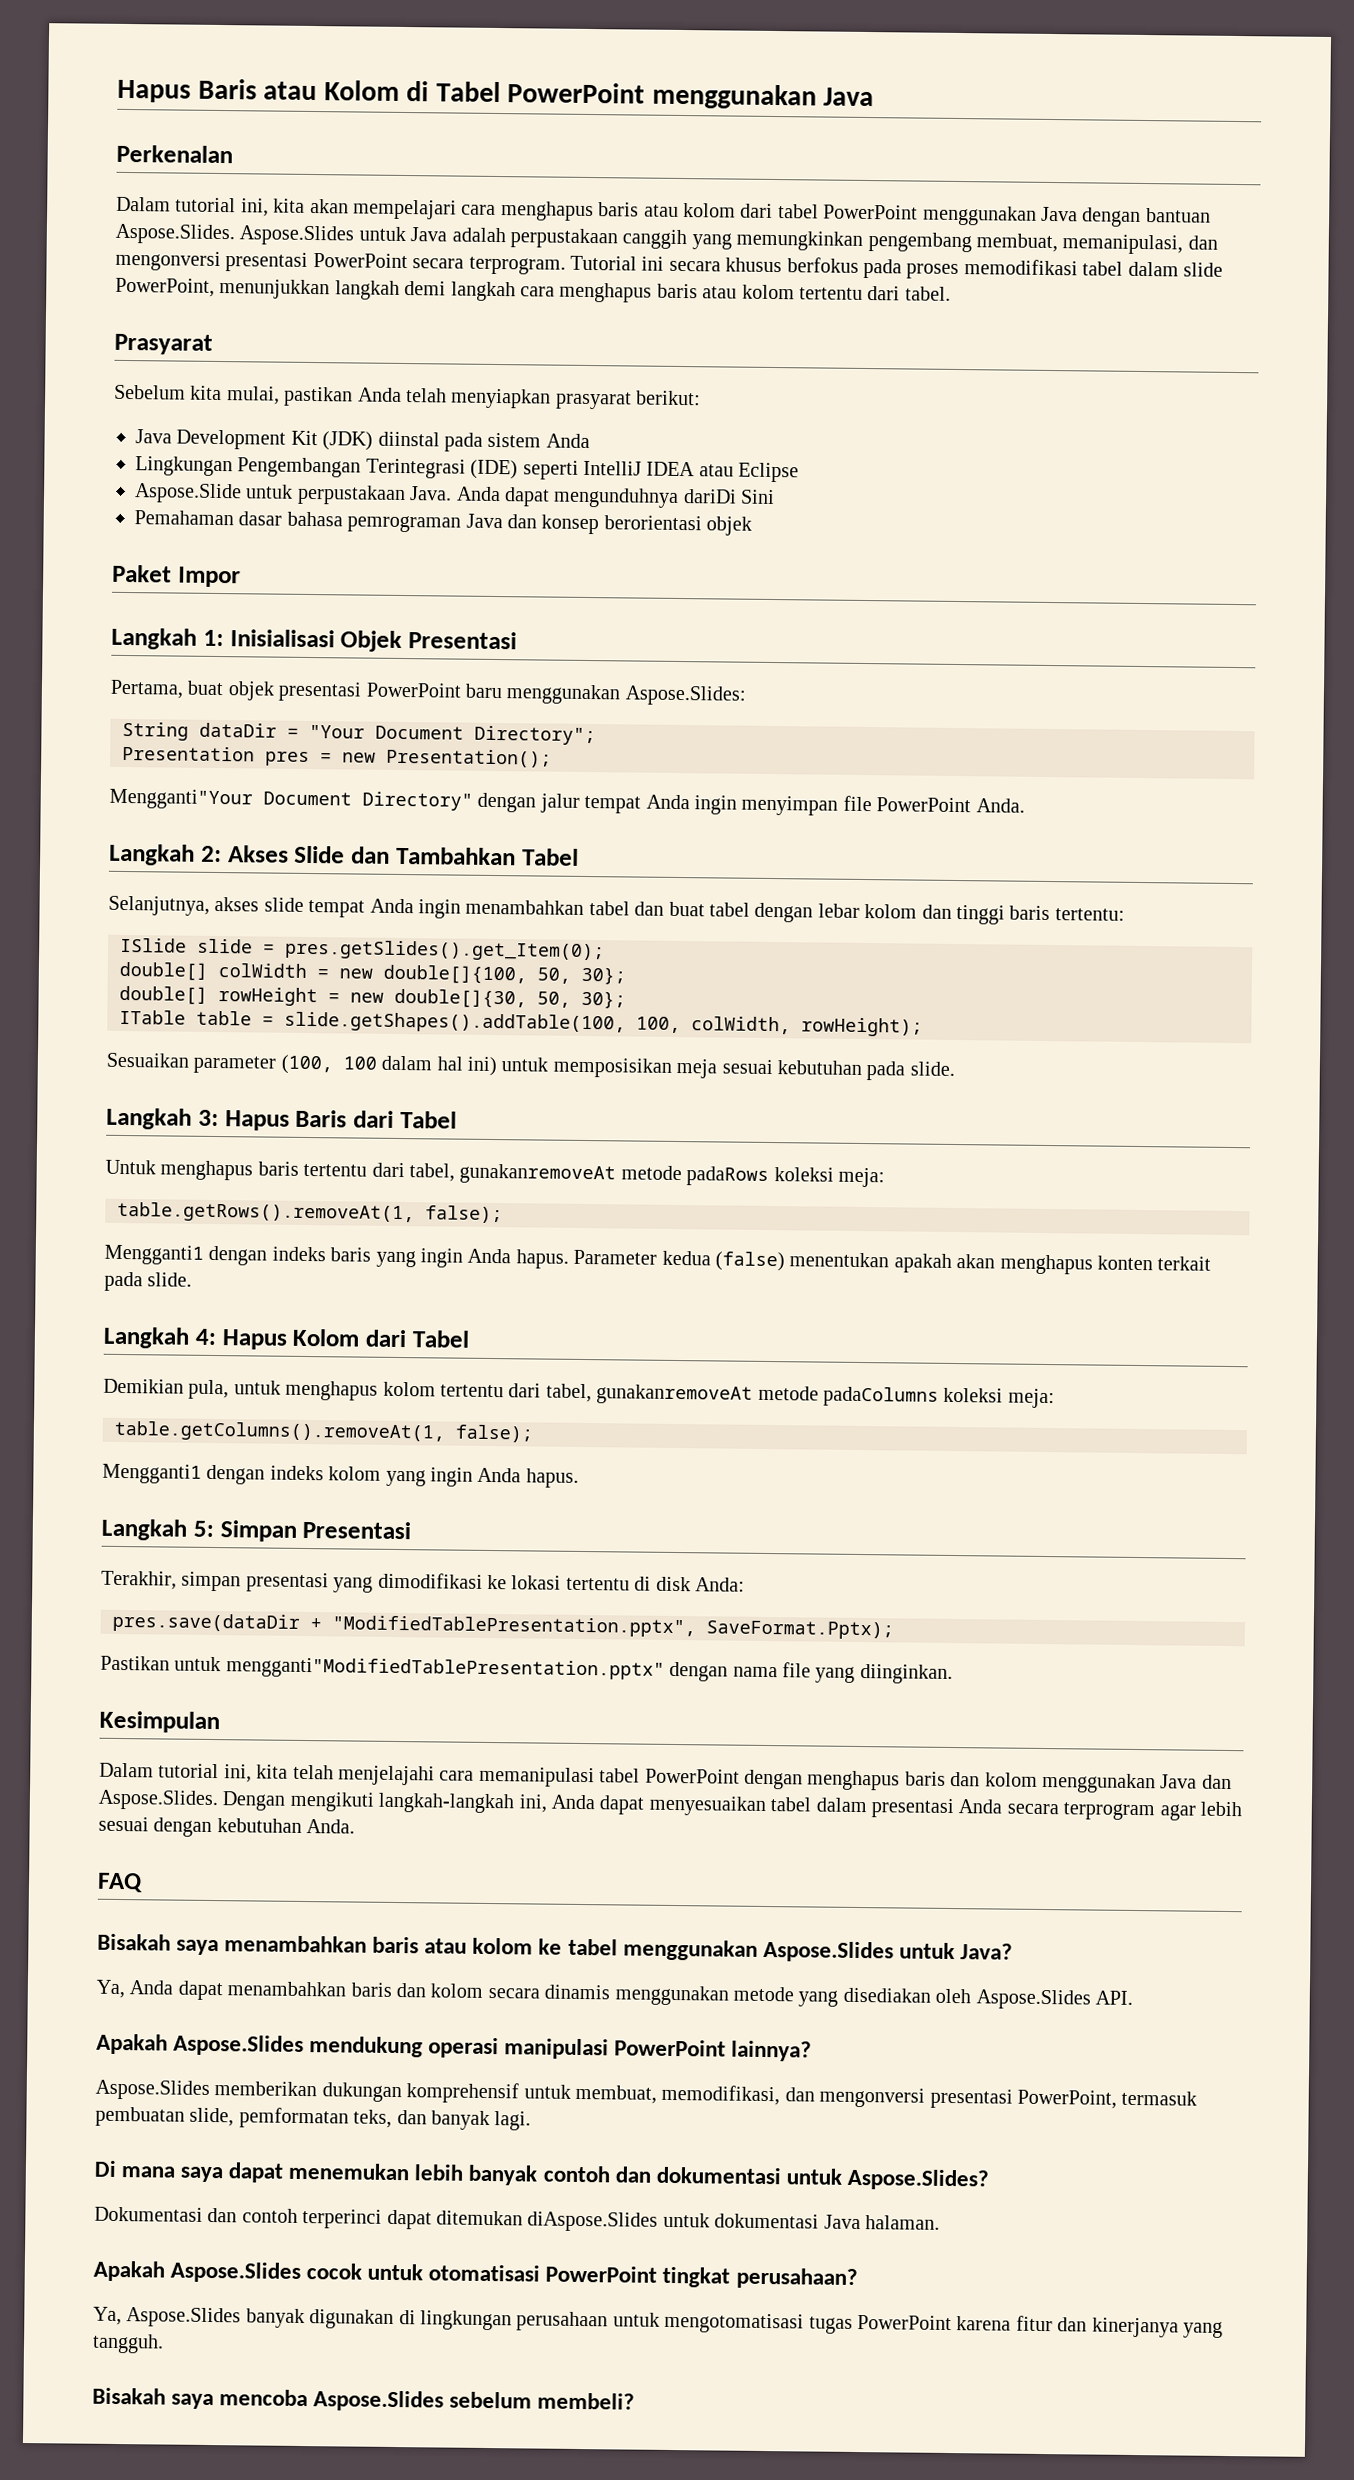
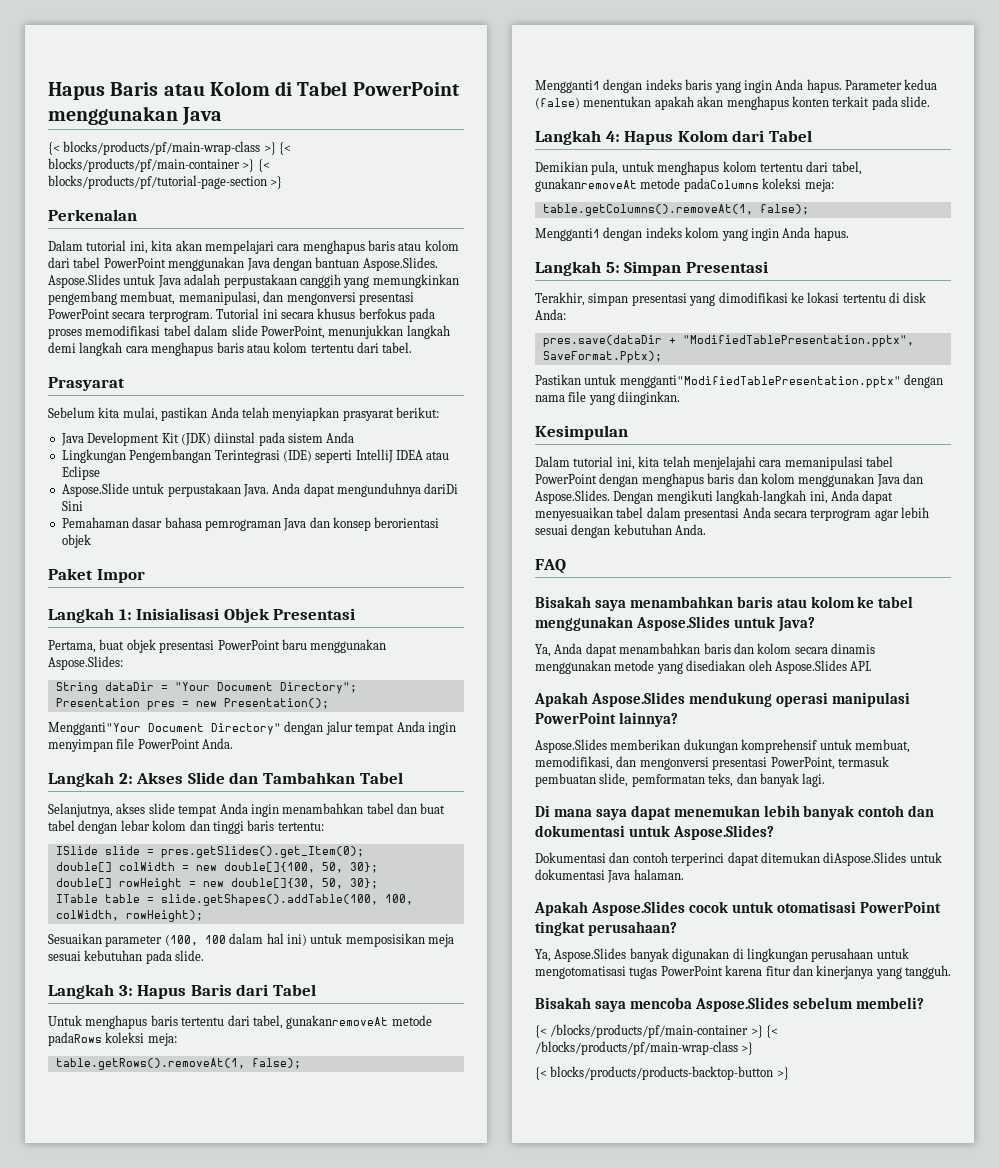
(875, 97) none -> [48,141,292,155] [48,158,270,172] [48,175,283,189] // {< blocks/products/pf/main-wrap-class >} {< blocks/products/pf/main-container >} {< blocks/products/pf/tutorial-page-section >}
(636, 2401) none -> [535,1024,779,1038] [535,1041,754,1055] [535,1066,789,1080] // {< /blocks/products/pf/main-container >} {< /blocks/products/pf/main-wrap-class >} // {< blocks/products/products-backtop-button >}

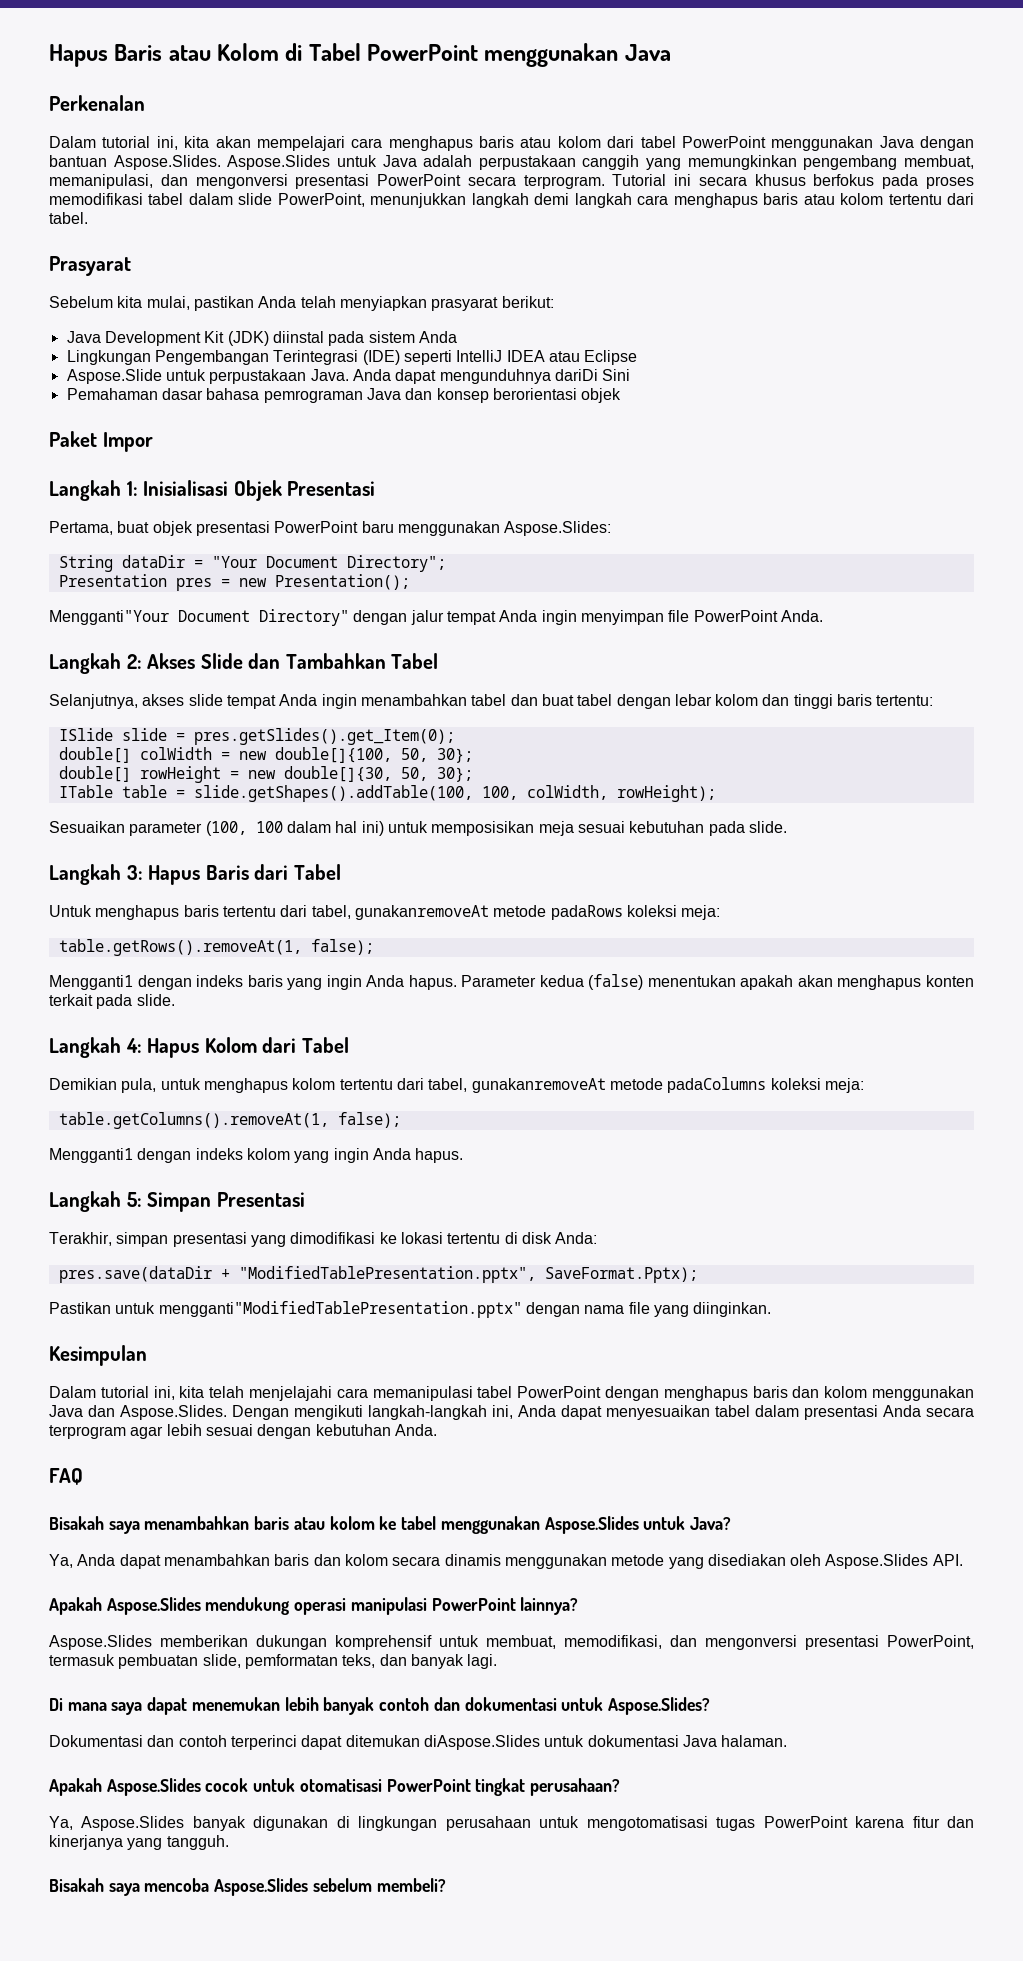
[48,141,292,155] [48,158,270,172] [48,175,283,189] // {< blocks/products/pf/main-wrap-class >} {< blocks/products/pf/main-container >} {< blocks/products/pf/tutorial-page-section >} -> (671, 52) none
[535,1024,779,1038] [535,1041,754,1055] [535,1066,789,1080] // {< /blocks/products/pf/main-container >} {< /blocks/products/pf/main-wrap-class >} // {< blocks/products/products-backtop-button >} -> (446, 1885) none

